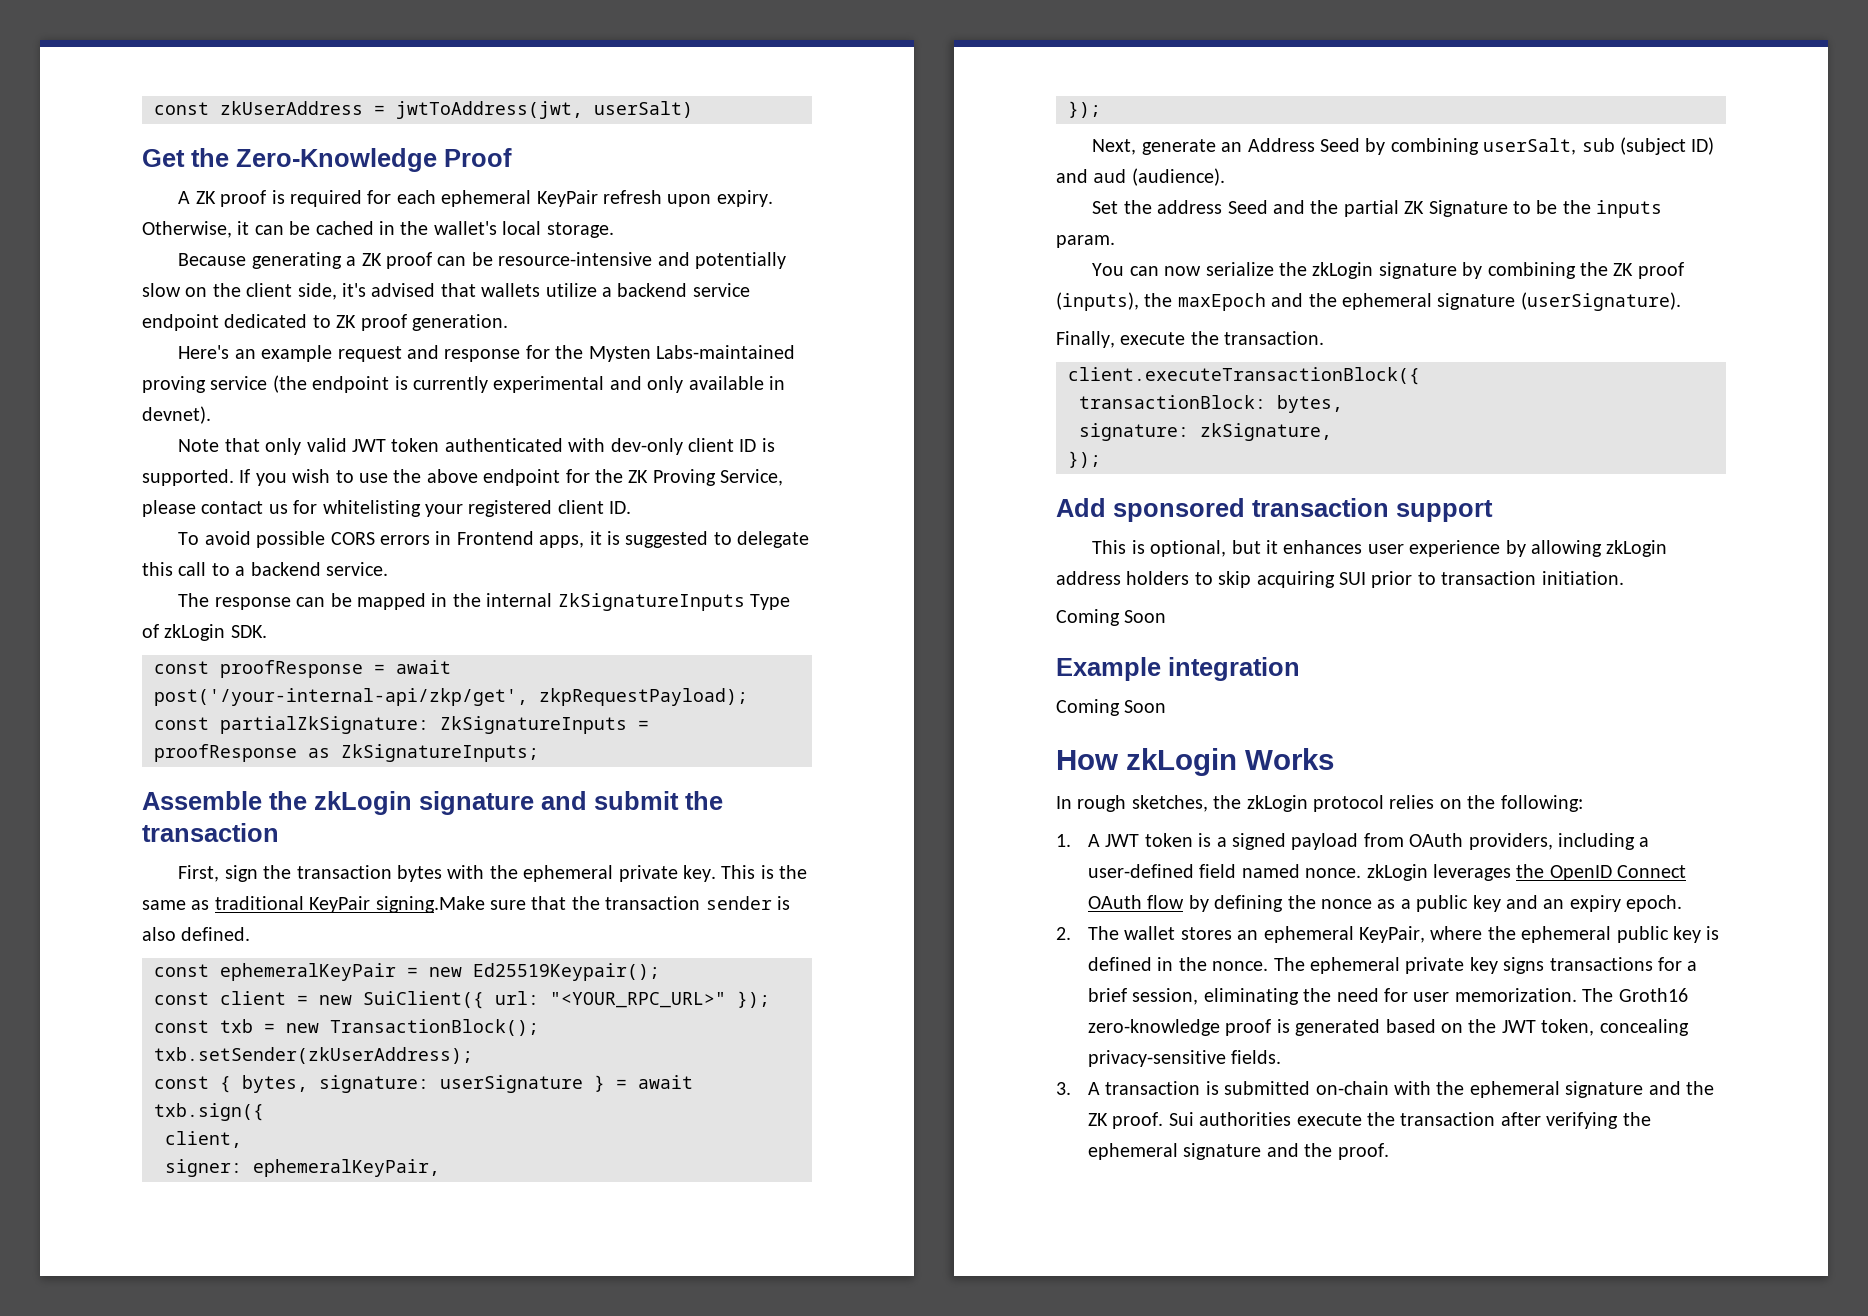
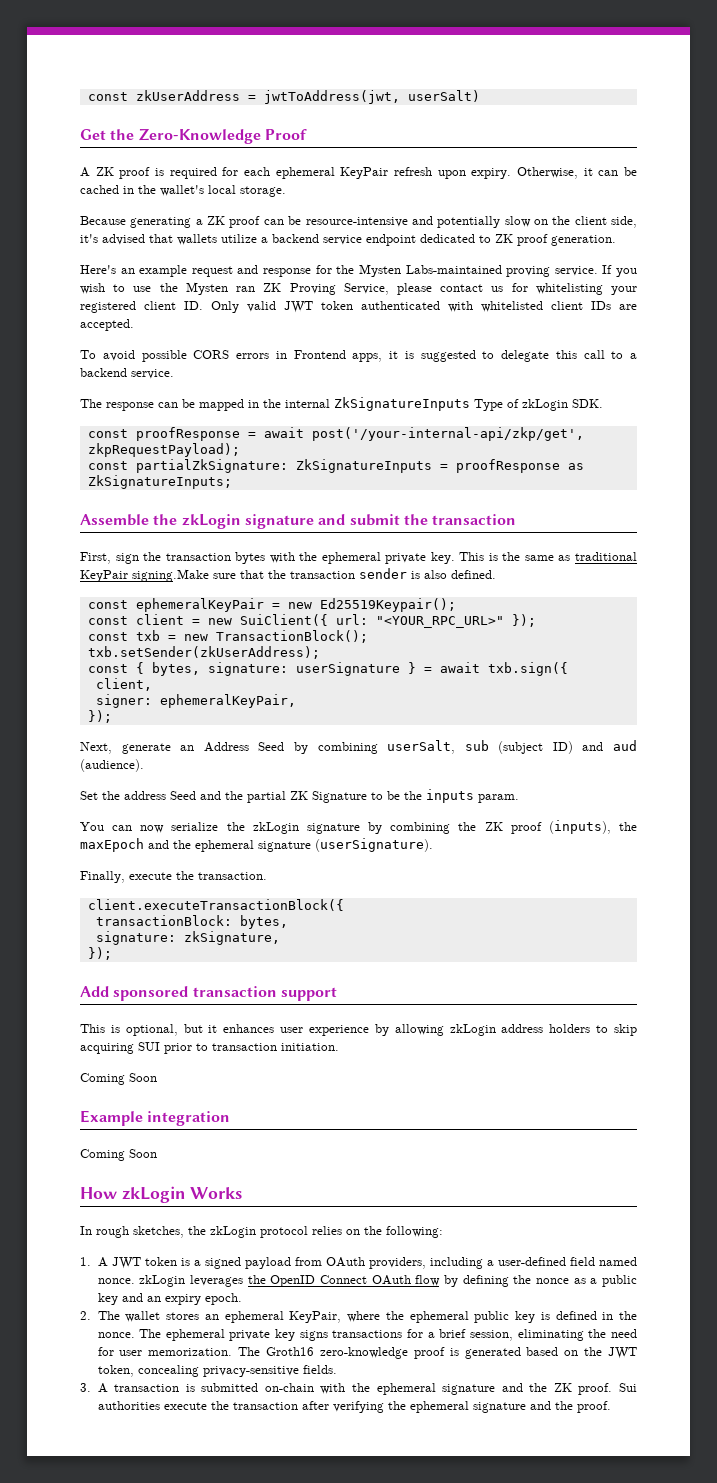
[210,375,785,393] [142,406,211,424] [178,438,775,455] [142,469,234,486] service (the endpoint is currently experimental and only available in devnet). // Note that only valid JWT token authenticated with dev-only client ID is supported. -> [554,266,598,276] service.
[426,469,623,486] above endpoint for the -> [185,282,256,295] Mysten ran
(632, 507) none -> [211,301,637,313] [80,319,134,331] Only valid JWT token authenticated with whitelisted client IDs are accepted.

